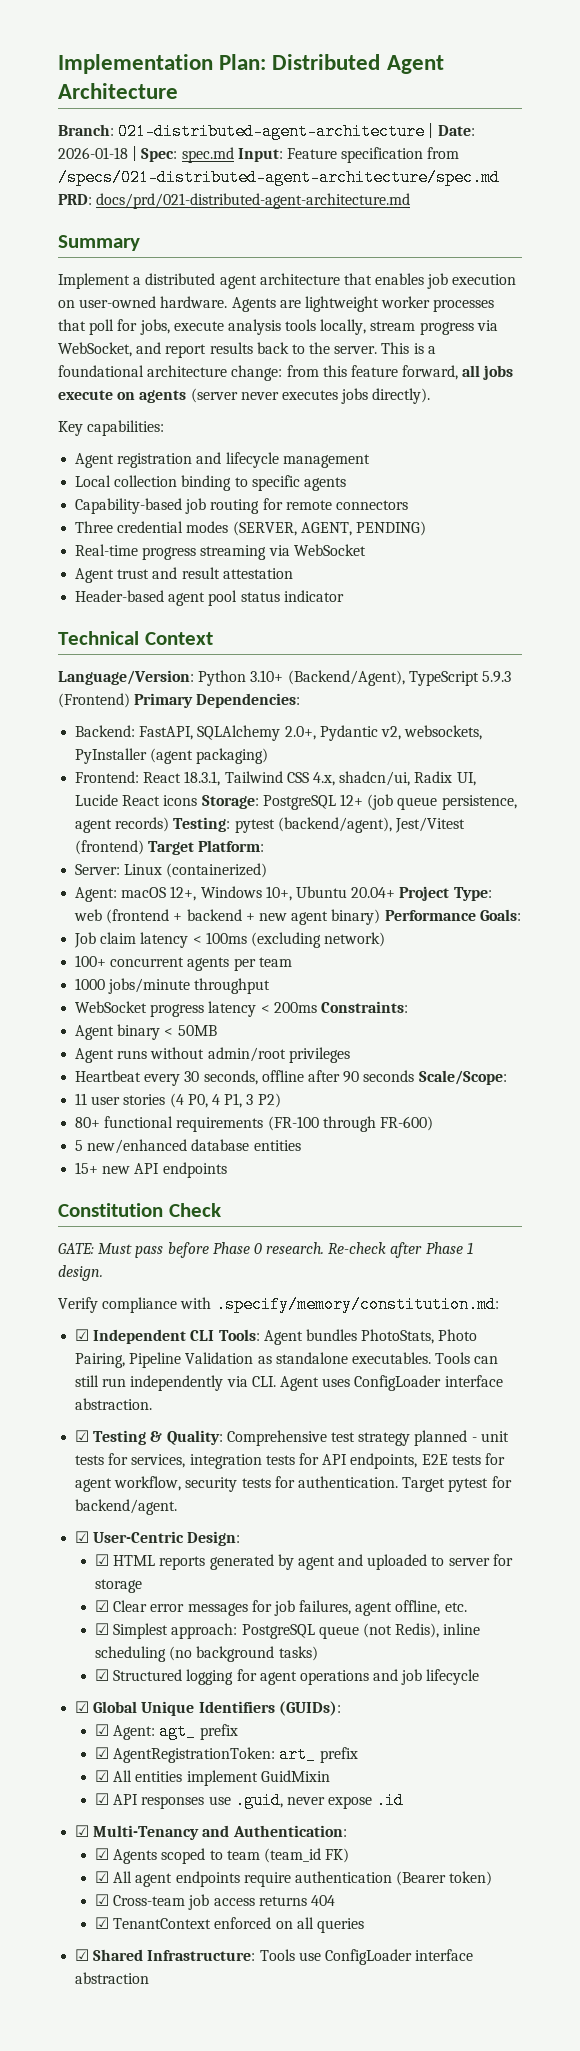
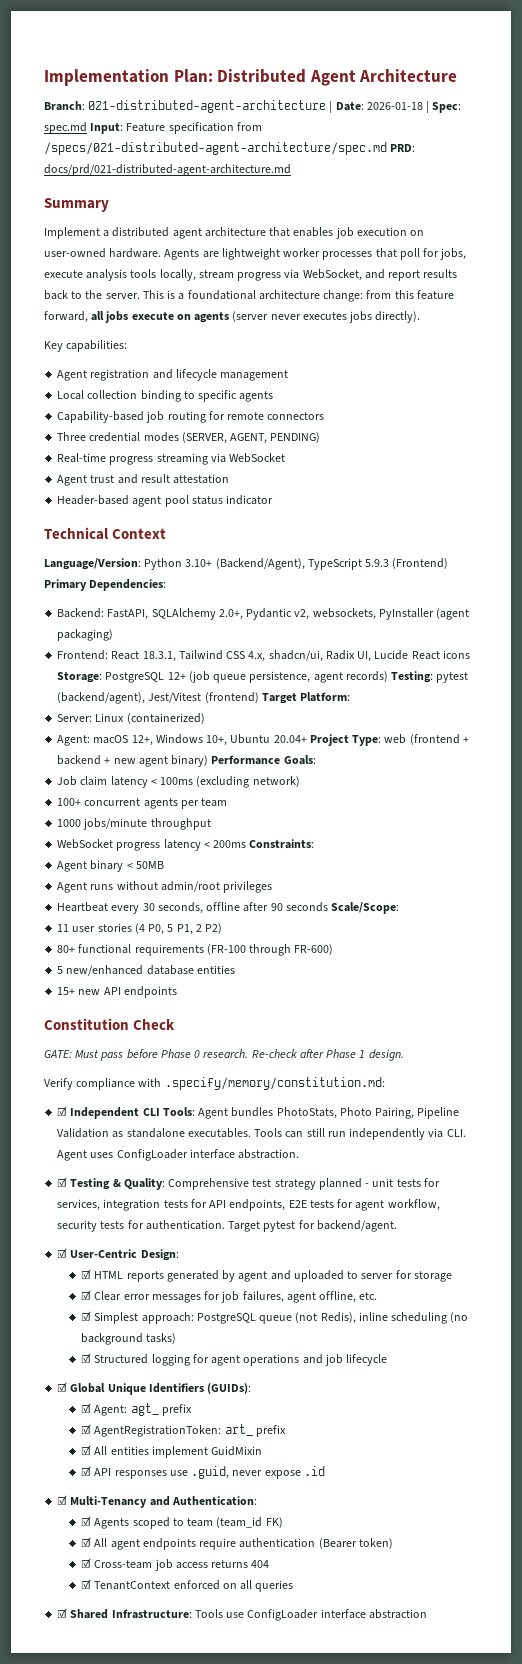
[211,1093,254,1108] 4 P1, 3 -> [167,924,202,935] 5 P1, 2

